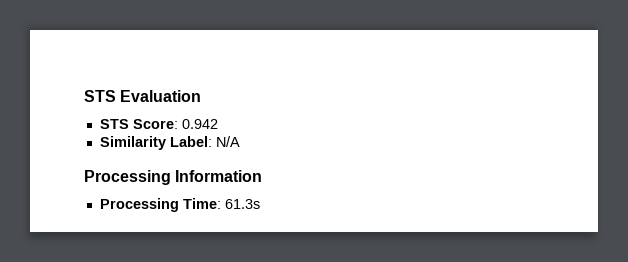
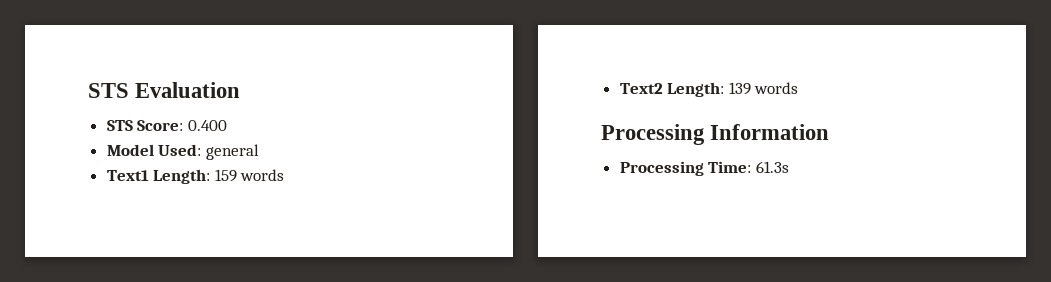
[181,119,218,129] [99,136,240,150] 0.942 // Similarity Label: N/A -> [187,120,227,131] [106,144,259,160] [106,169,285,184] [619,82,799,97] 0.400 // Model Used: general // Text1 Length: 159 words // Text2 Length: 139 words

